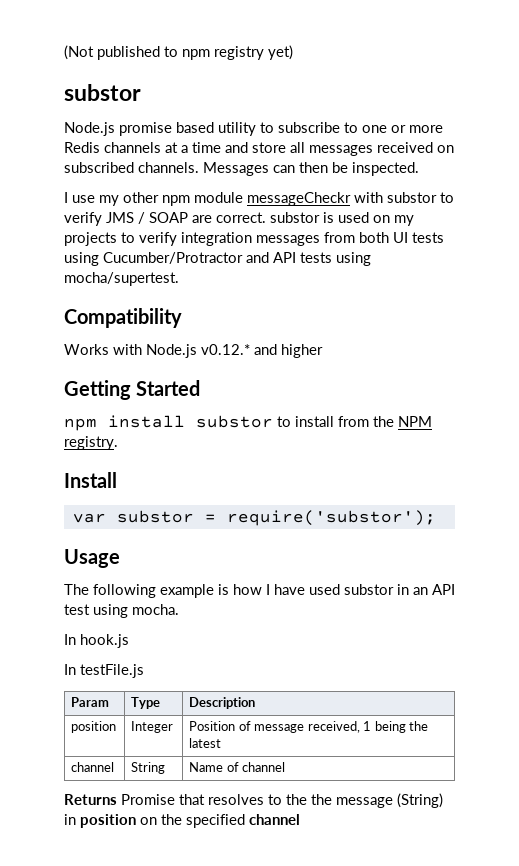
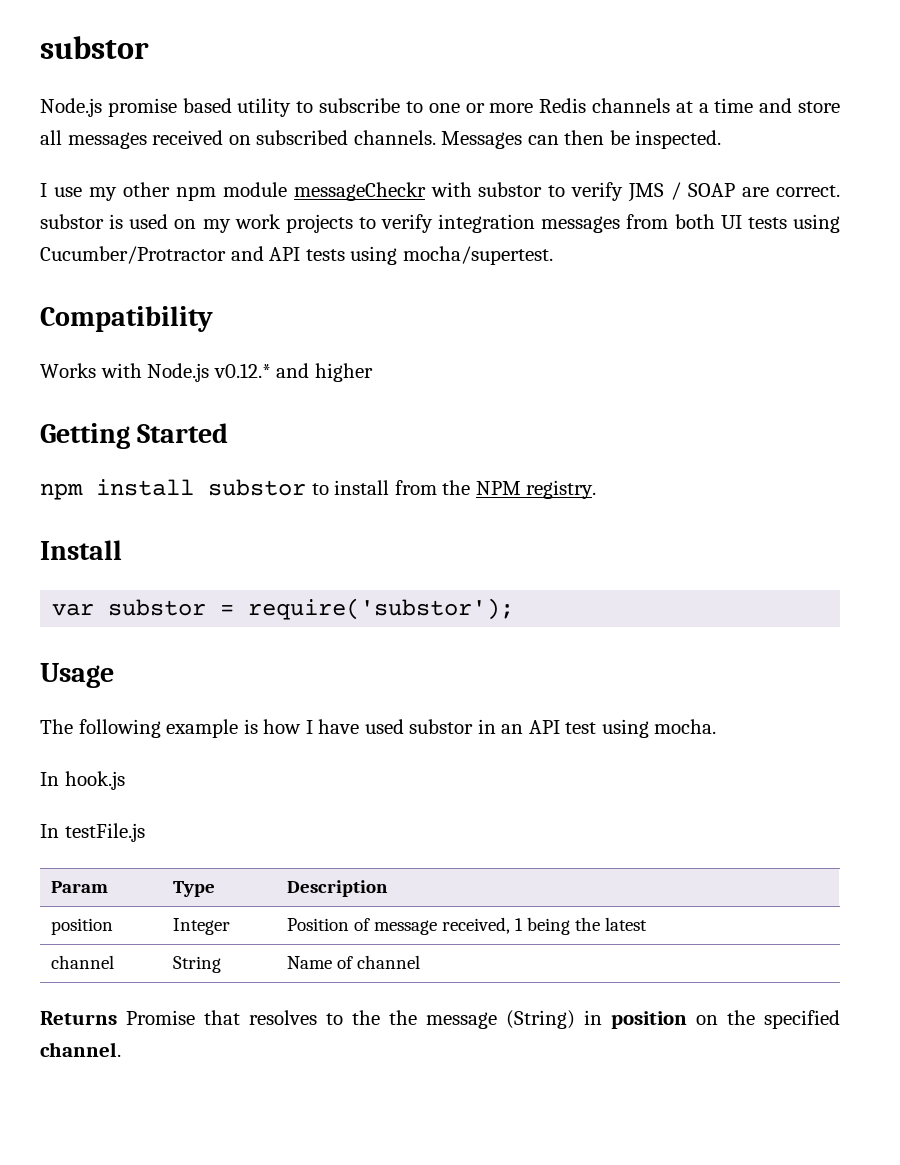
[64,45,293,60] (Not published to npm registry yet) // -> (40, 47) none
(414, 220) none -> [234,214,281,229] work
[249,814,300,825] channel -> [40,1042,121,1057] channel.

